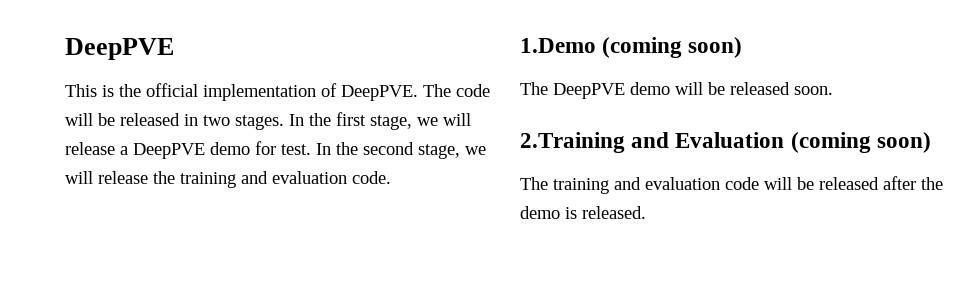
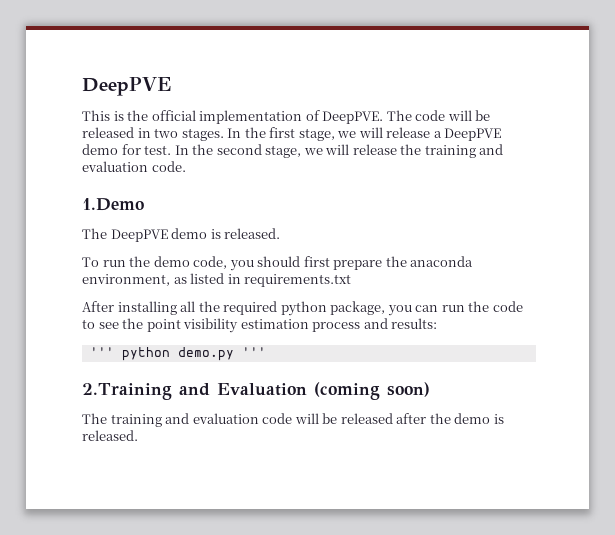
[602,37,743,58] (coming soon) -> (144, 204) none
[675,82,833,95] will be released soon. -> [210,228,281,239] [82,256,474,271] [82,273,352,287] [82,301,523,316] [82,318,438,333] [89,347,266,361] is released. // To run the demo code, you should first prepare the anaconda environment, as listed in requirements.txt // After installing all the required python package, you can run the code to see the point visibility estimation process and results: // ''' python demo.py '''

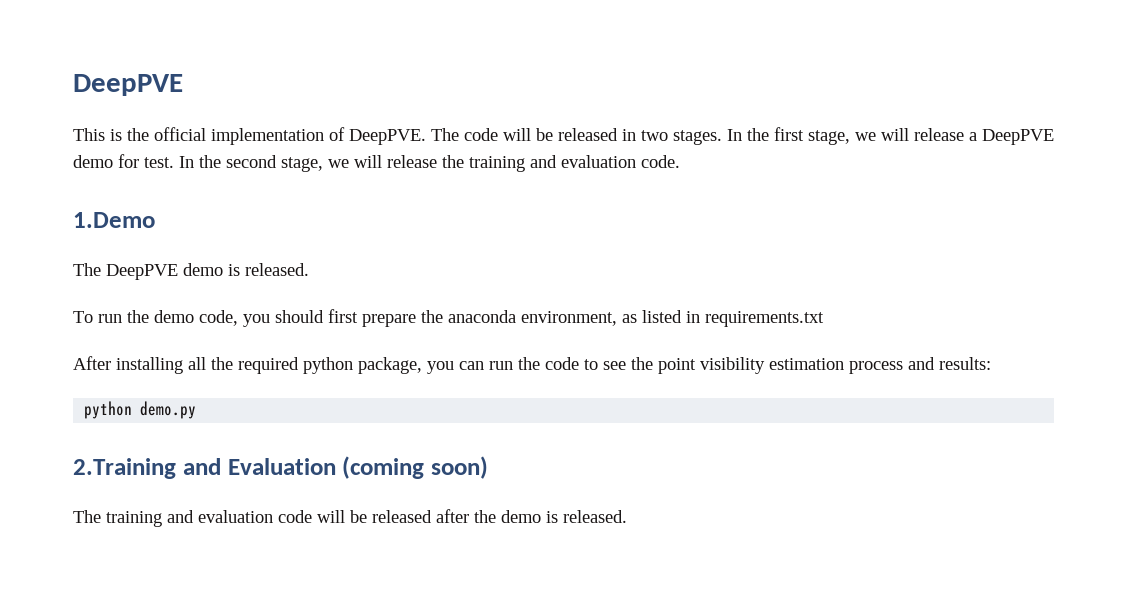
[89,347,114,357] ''' -> (991, 363) none
[241,347,266,357] ''' -> (197, 410) none

